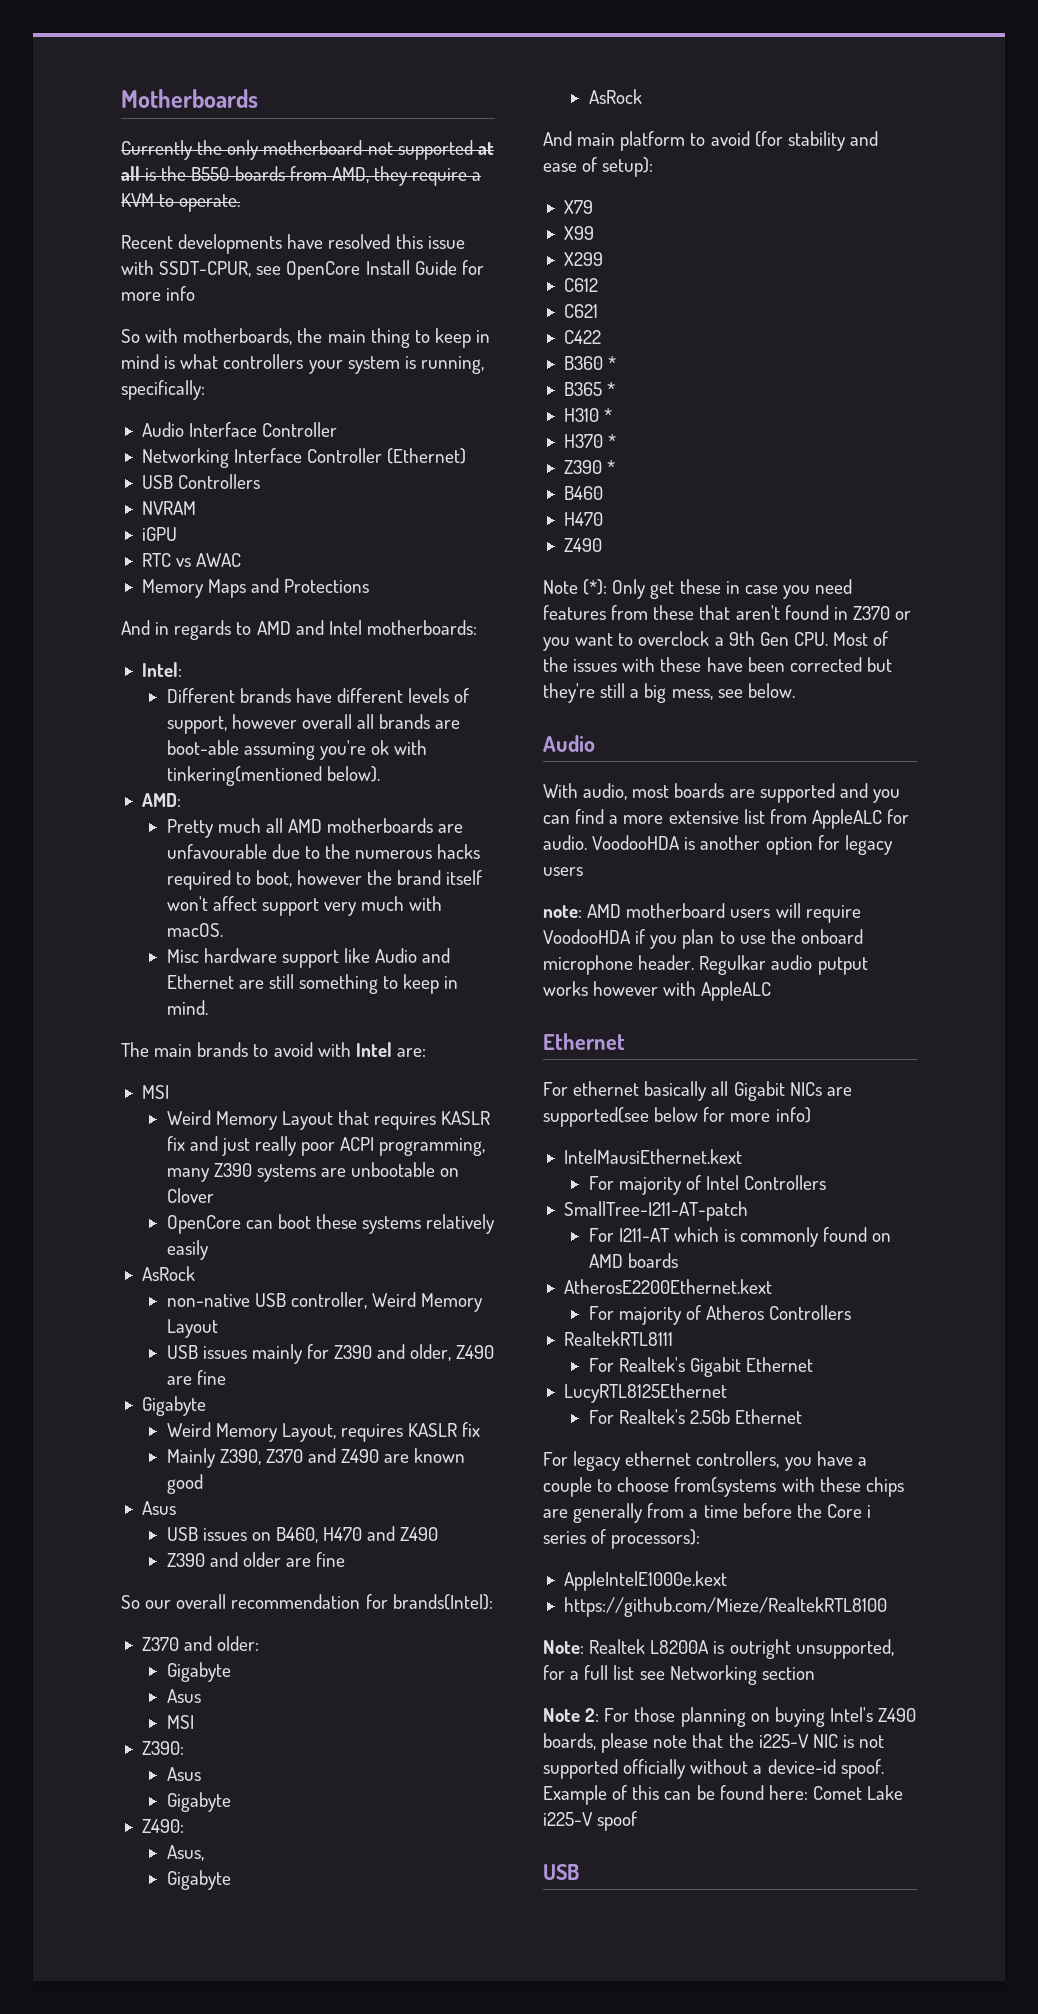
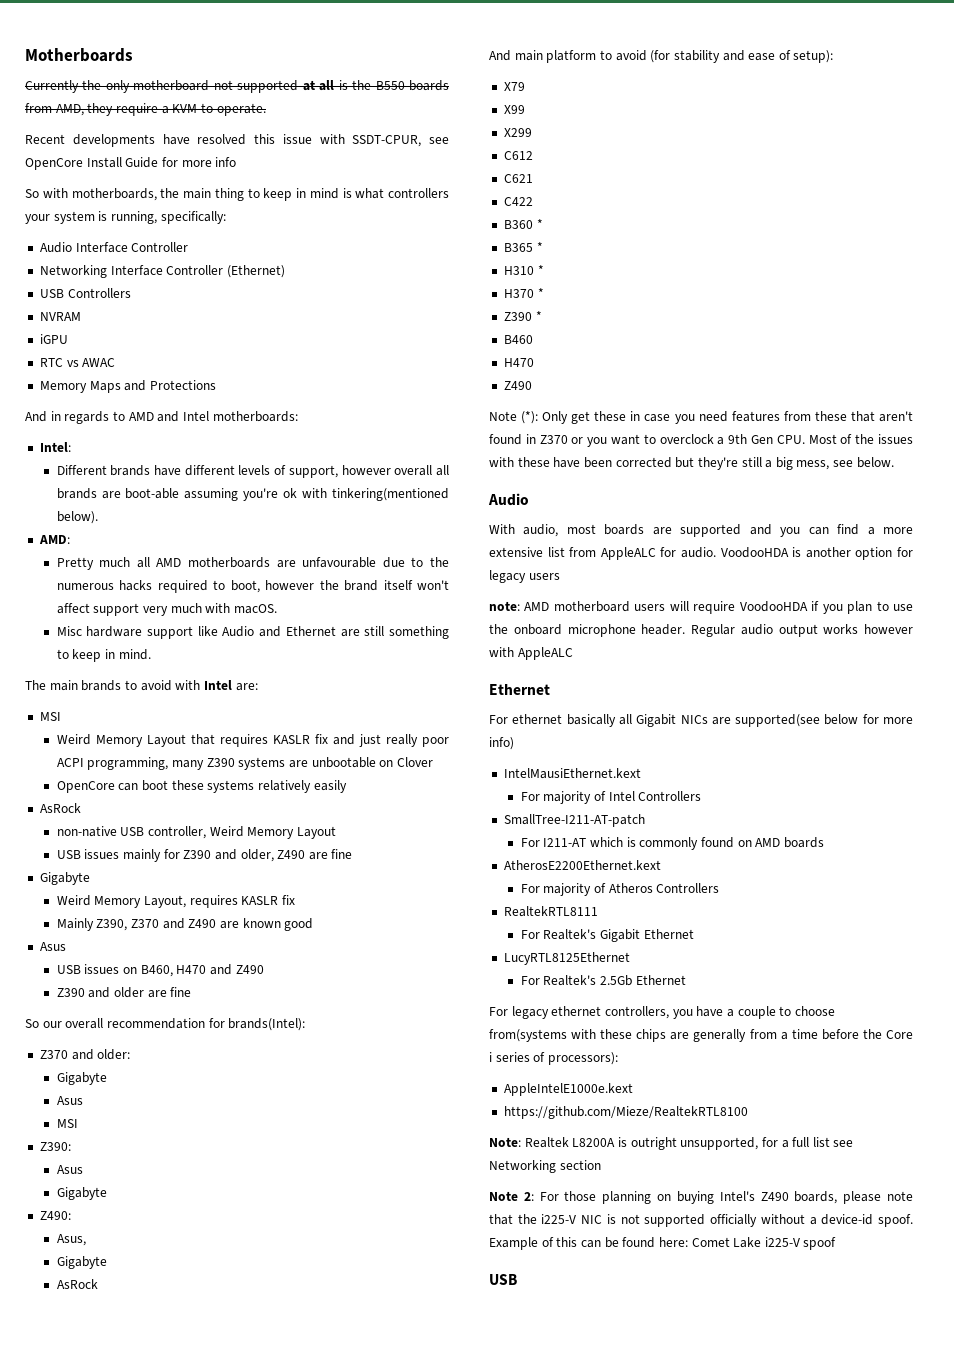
[699,955,868,975] Regulkar audio putput -> [691,624,818,637] Regular audio output

